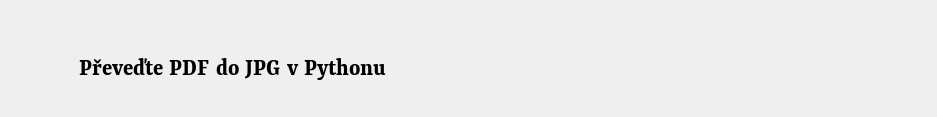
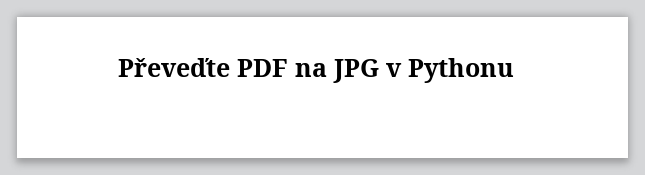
[215,58,239,75] do -> [295,63,327,77] na

